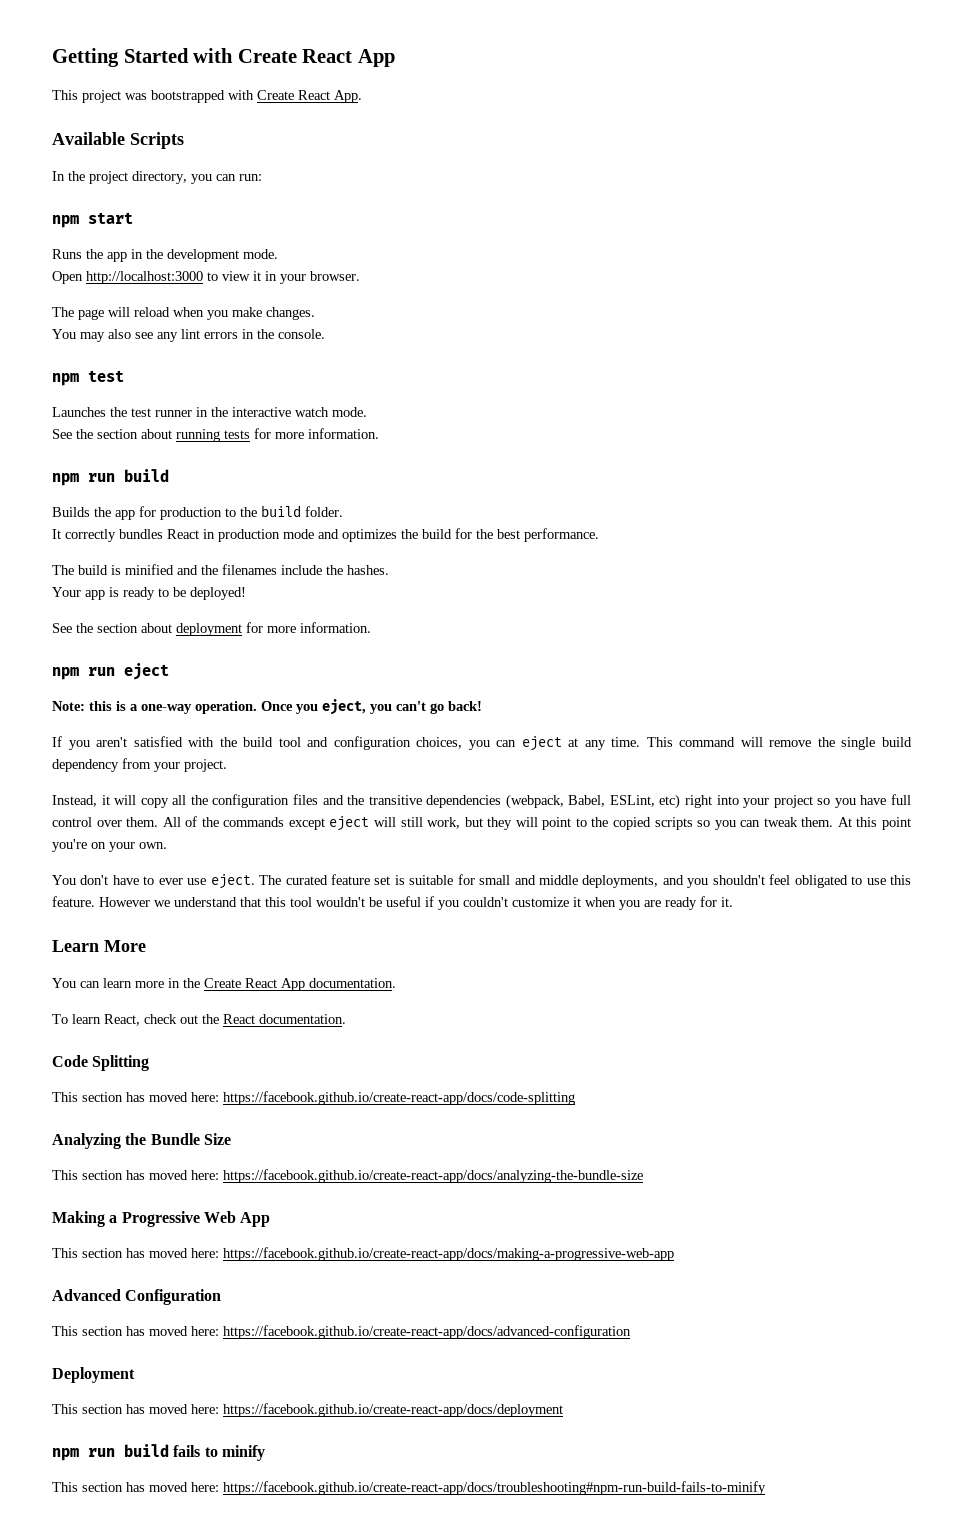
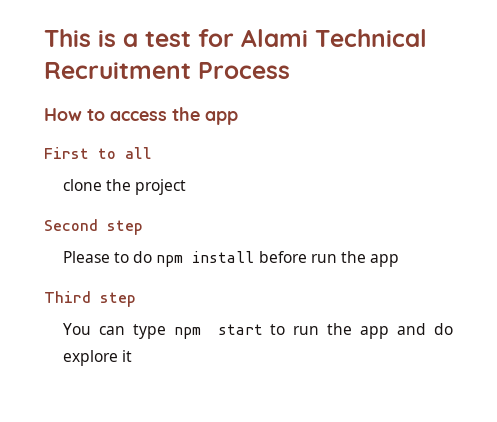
[52,48,395,67] [52,90,362,103] [52,132,184,149] [52,171,262,184] [52,212,133,228] [52,249,278,262] [52,271,360,284] [52,307,315,320] [52,329,325,342] [52,370,124,386] [52,407,367,417] [52,428,379,442] [52,469,169,486] [52,505,343,520] [52,528,599,542] [52,564,389,575] [52,587,246,600] [52,622,371,636] [52,663,169,680] [52,699,482,715] [52,736,912,751] [52,758,227,772] [52,794,912,809] [52,816,911,831] [52,839,167,852] [52,874,912,889] [52,896,733,910] [52,940,146,952] [52,978,396,991] [52,1014,346,1026] [52,1055,150,1071] [52,1091,575,1105] [52,1133,231,1149] [52,1169,643,1183] [52,1211,271,1227] [52,1247,674,1261] [52,1289,222,1305] [52,1325,631,1339] [52,1367,135,1383] [52,1403,563,1417] [52,1444,265,1461] [52,1481,766,1495] Getting Started with Create React App // This project was bootstrapped with Create React App. // Available Scripts // In the project directory, you can run: // npm start // Runs the app in the development mode. // Open http://localhost:3000 to view it in your browser. // The page will reload when you make changes. // You may also see any lint errors in the console. // npm test // Launches the test runner in the interactive watch mode. // See the section about running tests for more information. // npm run build // Builds the app for production to the build folder. // It correctly bundles React in production mode and optimizes the build for the best performance. // The build is minified and the filenames include the hashes. // Your app is ready to be deployed! // See the section about deployment for more information. // npm run eject // Note: this is a one-way operation. Once you eject, you can't go back! // If you aren't satisfied with the build tool and configuration choices, you can eject at any time. This command will remove the single build dependency from your project. // Instead, it will copy all the configuration files and the transitive dependencies (webpack, Babel, ESLint, etc) right into your project so you have full control over them. All of the commands except eject will still work, but they will point to the copied scripts so you can tweak them. At this point you're on your own. // You don't have to ever use eject. The curated feature set is suitable for small and middle deployments, and you shouldn't feel obligated to use this feature. However we understand that this tool wouldn't be useful if you couldn't customize it when you are ready for it. // Learn More // You can learn more in the Create React App documentation. // To learn React, check out the React documentation. // Code Splitting // This section has moved here: https://facebook.github.io/create-react-app/docs/code-splitting // Analyzing the Bundle Size // This section has moved here: https://facebook.github.io/create-react-app/docs/analyzing-the-bundle-size // Making a Progressive Web App // This section has moved here: https://facebook.github.io/create-react-app/docs/making-a-progressive-web-app // Advanced Configuration // This section has moved here: https://facebook.github.io/create-react-app/docs/advanced-configuration // Deployment // This section has moved here: https://facebook.github.io/create-react-app/docs/deployment // npm run build fails to minify // This section has moved here: https://facebook.github.io/create-react-app/docs/troubleshooting#npm-run-build-fails-to-minify -> [44,29,427,47] [44,62,290,79] [44,107,238,125] [44,147,152,159] [62,179,187,195] [44,219,143,235] [62,251,400,267] [44,291,136,307] [62,323,453,339] [62,350,132,366] This is a test for Alami Technical Recruitment Process // How to access the app // First to all // clone the project // Second step // Please to do npm install before run the app // Third step // You can type npm start to run the app and do explore it

